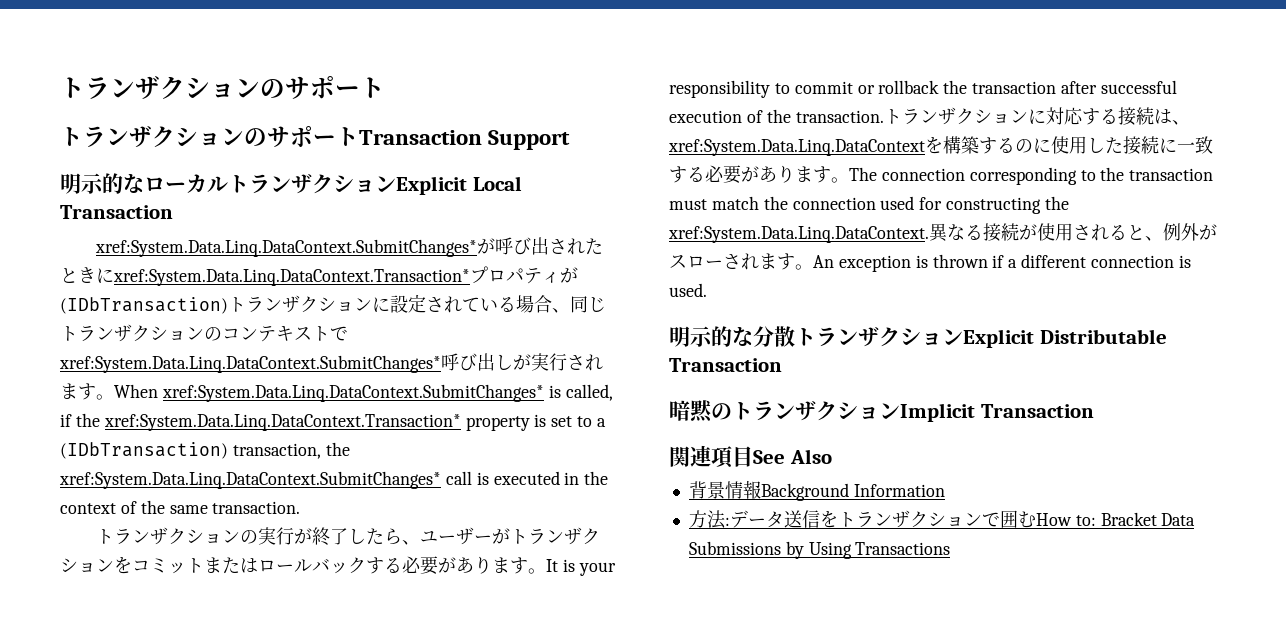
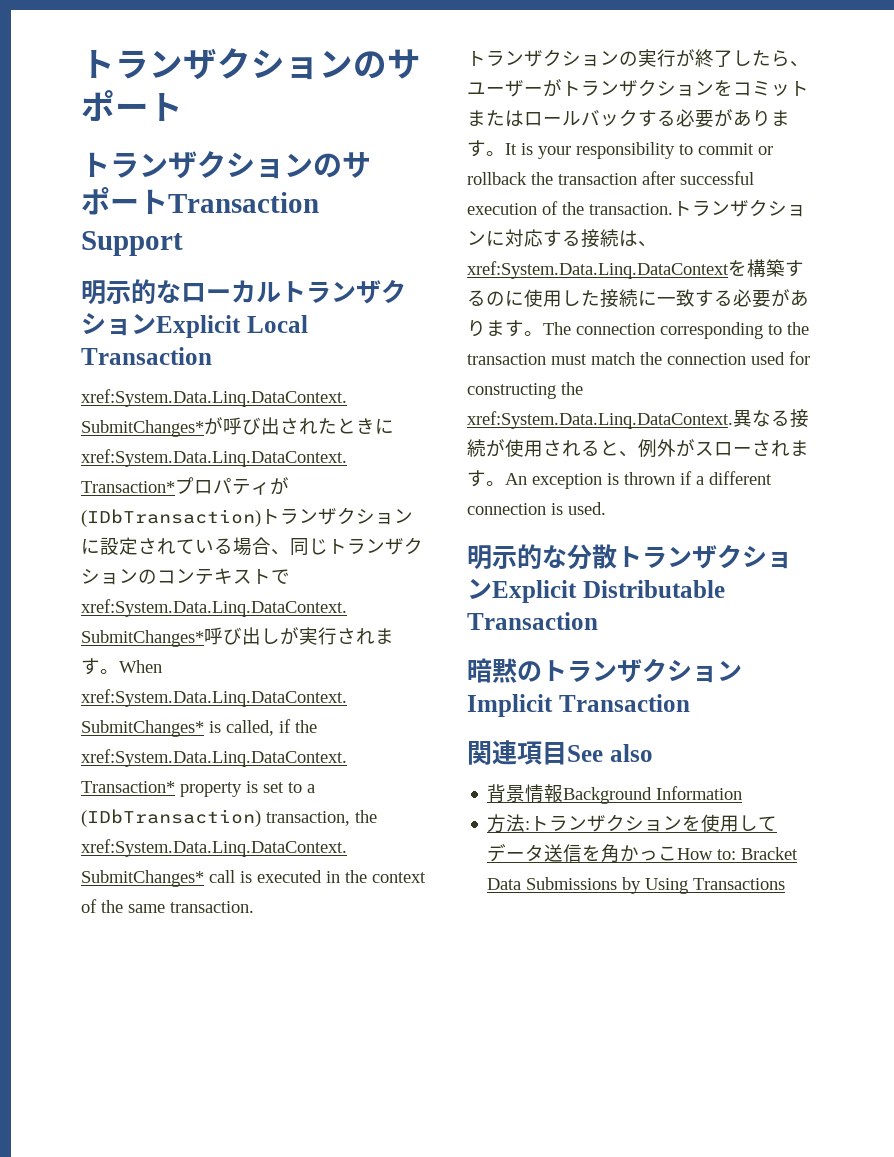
[789,449,832,464] Also -> [609,744,653,762] also
[729,510,1036,528] データ送信をトランザクションで囲む -> [530,814,778,832] [487,844,678,863] トランザクションを使用してデータ送信を角かっこ

